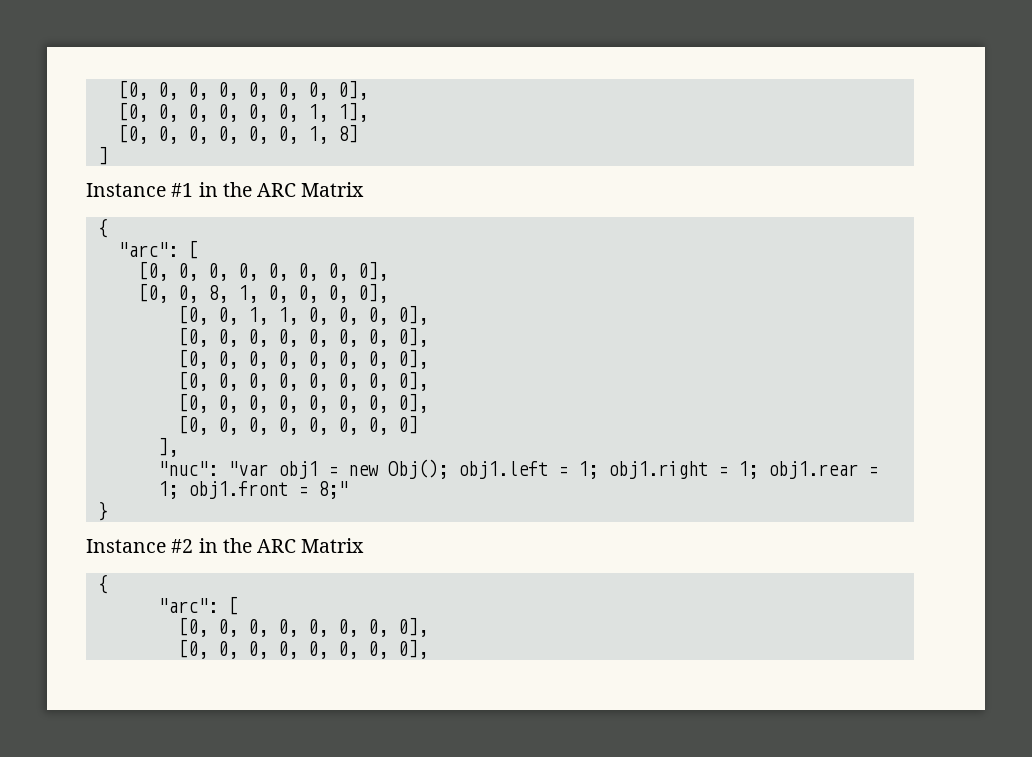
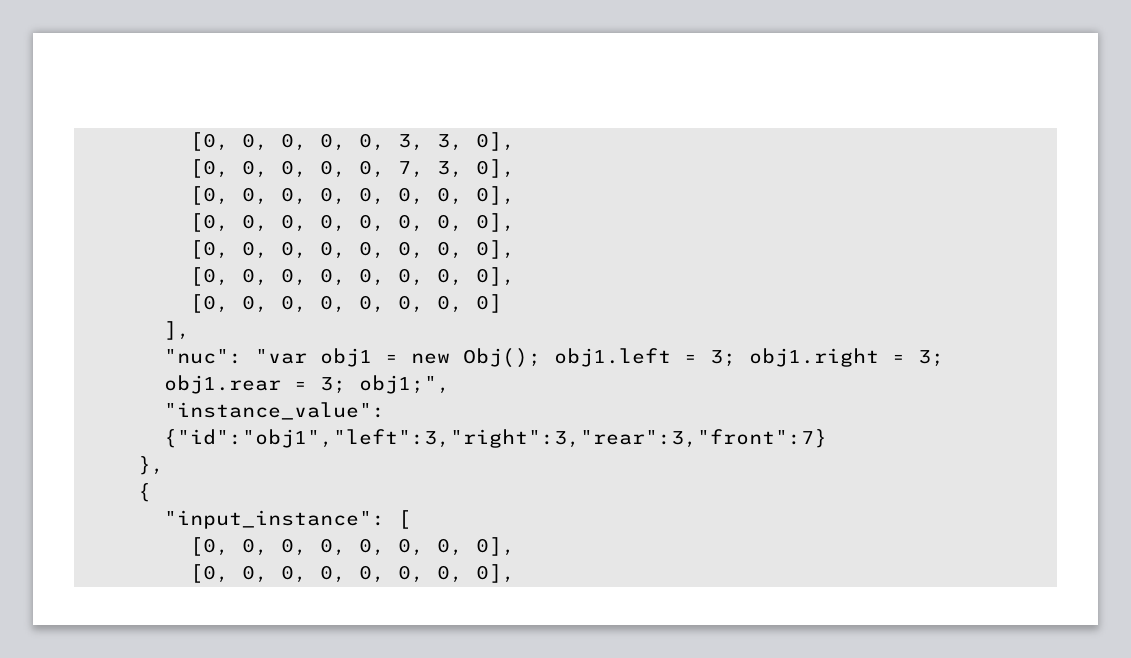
[117,80,368,100] [117,102,368,122] [117,124,358,144] [97,146,108,165] [86,182,365,197] [97,218,108,238] [117,240,198,259] [137,261,388,281] [137,283,388,303] [177,305,388,325] [0, 0, 0, 0, 0, 0, 0, 0], // [0, 0, 0, 0, 0, 0, 1, 1], // [0, 0, 0, 0, 0, 0, 1, 8] // ] // Instance #1 in the ARC Matrix // { // "arc": [ // [0, 0, 0, 0, 0, 0, 0, 0], // [0, 0, 8, 1, 0, 0, 0, 0], // [0, 0, 1, 1, 0, 0, 0, -> [190,132,515,151] [190,159,463,178] [0, 0, 0, 0, 0, 3, 3, 0], // [0, 0, 0, 0, 0, 7, 3,
[577,461,598,479] 1; -> [710,350,736,367] 3;
[737,461,758,479] 1; -> [918,350,944,367] 3;
[157,481,348,499] [97,501,108,521] [86,538,365,553] [97,574,108,594] [157,598,218,613] 1; obj1.front = 8;" // } // Instance #2 in the ARC Matrix // { // "arc": -> [320,375,450,394] [164,402,385,420] [164,429,827,448] [138,456,164,475] [138,483,151,502] [164,510,385,529] 3; obj1;", // "instance_value": {"id":"obj1","left":3,"right":3,"rear":3,"front":7} // }, // { // "input_instance":

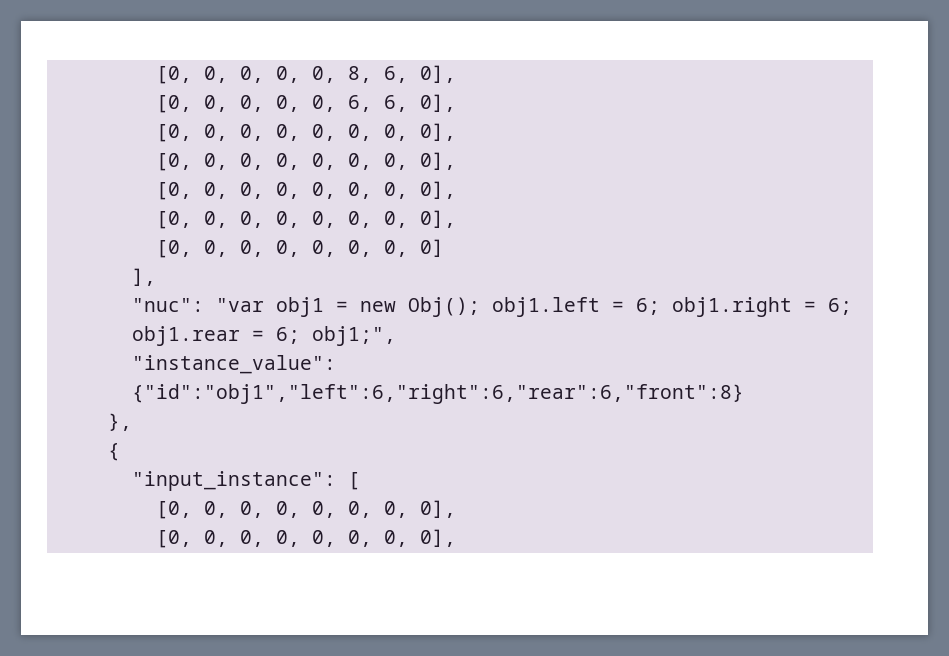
[190,132,515,151] [190,159,463,178] [0, 0, 0, 0, 0, 3, 3, 0], // [0, 0, 0, 0, 0, 7, 3, -> [155,65,456,84] [155,95,408,113] [0, 0, 0, 0, 0, 8, 6, 0], // [0, 0, 0, 0, 0, 6, 6,
[710,350,736,367] 3; -> [635,298,660,315] 6;
[918,350,944,367] 3; -> [827,298,852,315] 6;
[320,377,346,394] 3; -> [275,327,300,344] 6;
[164,429,827,448] {"id":"obj1","left":3,"right":3,"rear":3,"front":7} -> [131,384,744,404] {"id":"obj1","left":6,"right":6,"rear":6,"front":8}

